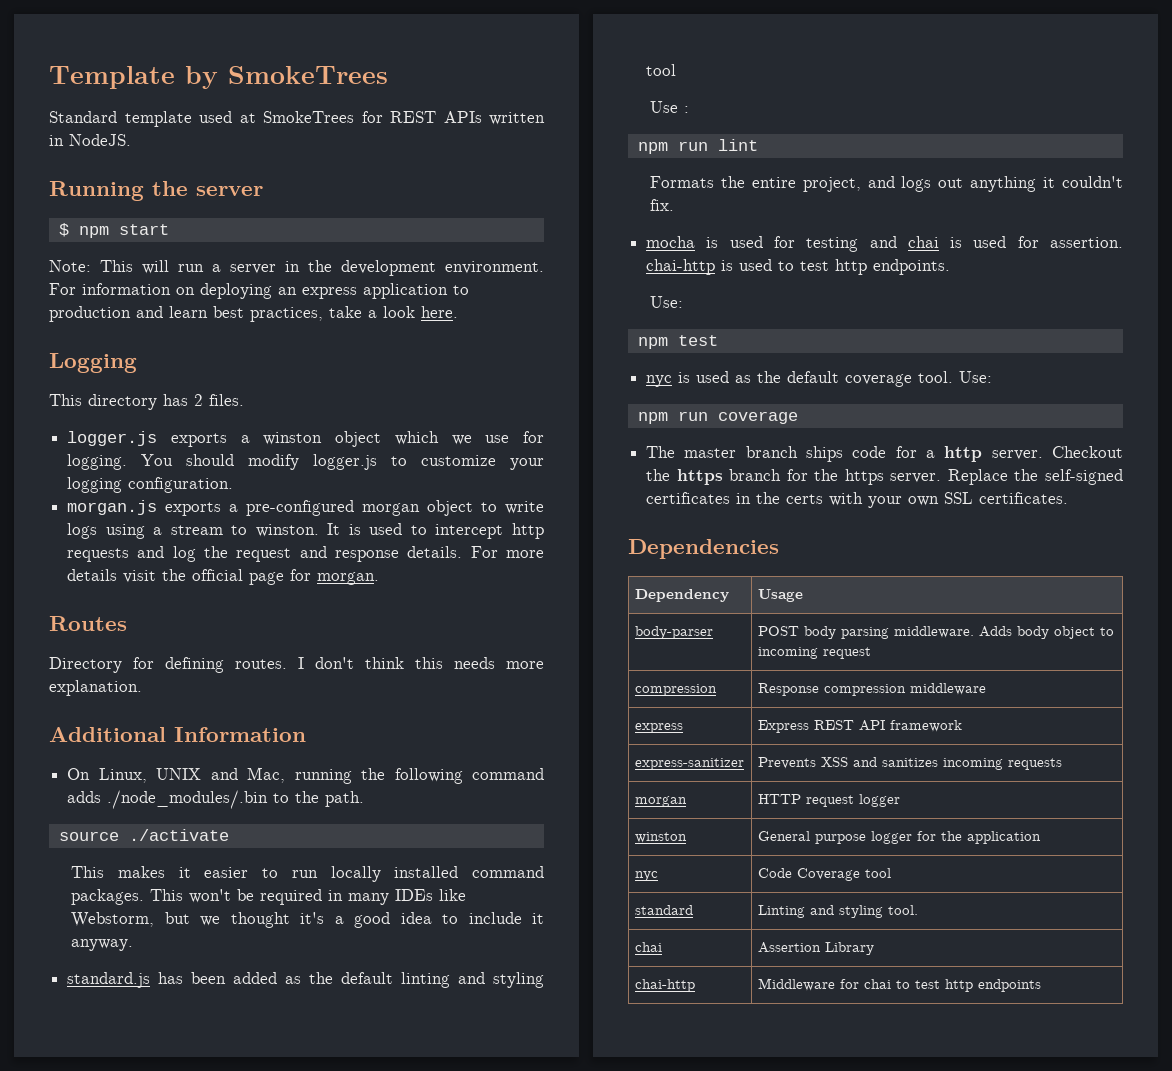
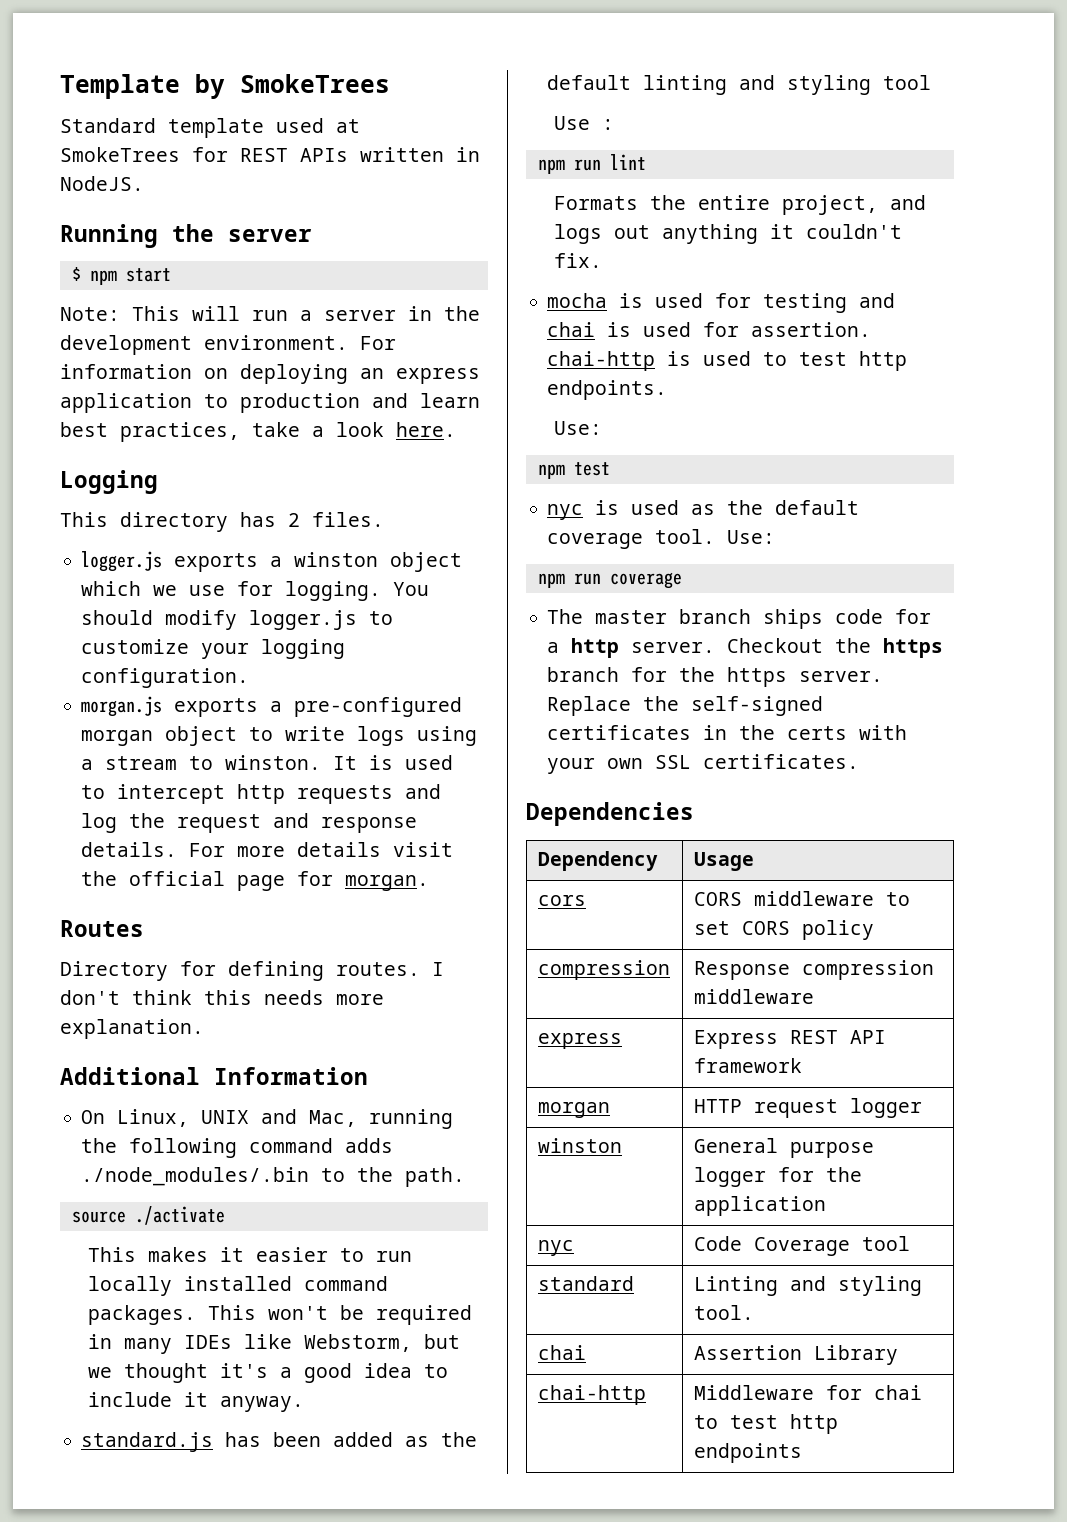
[634,626,713,639] [757,626,1114,639] [757,647,871,659] body-parser | POST body parsing middleware. Adds body object to incoming request -> [537,895,586,906] [693,891,910,906] [693,920,874,940] cors | CORS middleware to set CORS policy
[634,758,744,770] [757,757,1062,770] // express-sanitizer | Prevents XSS and sanitizes incoming requests -> (802, 1065) none

